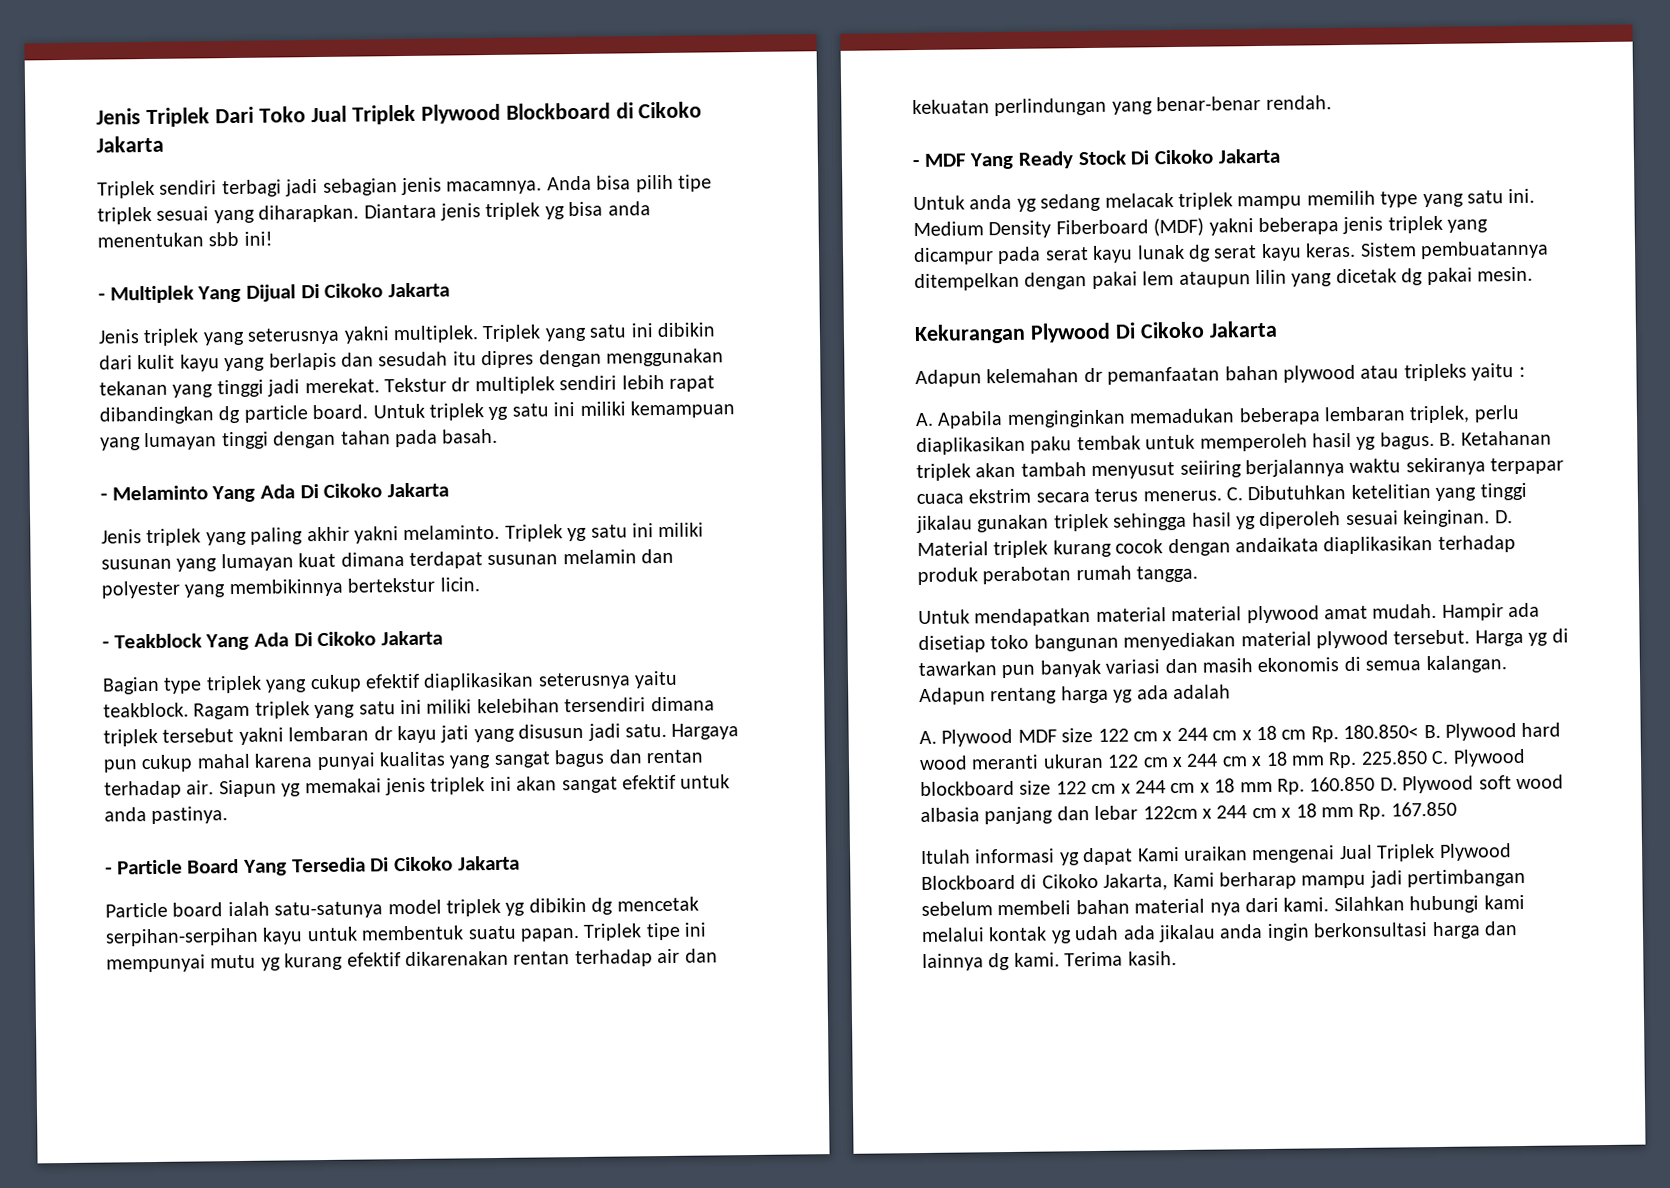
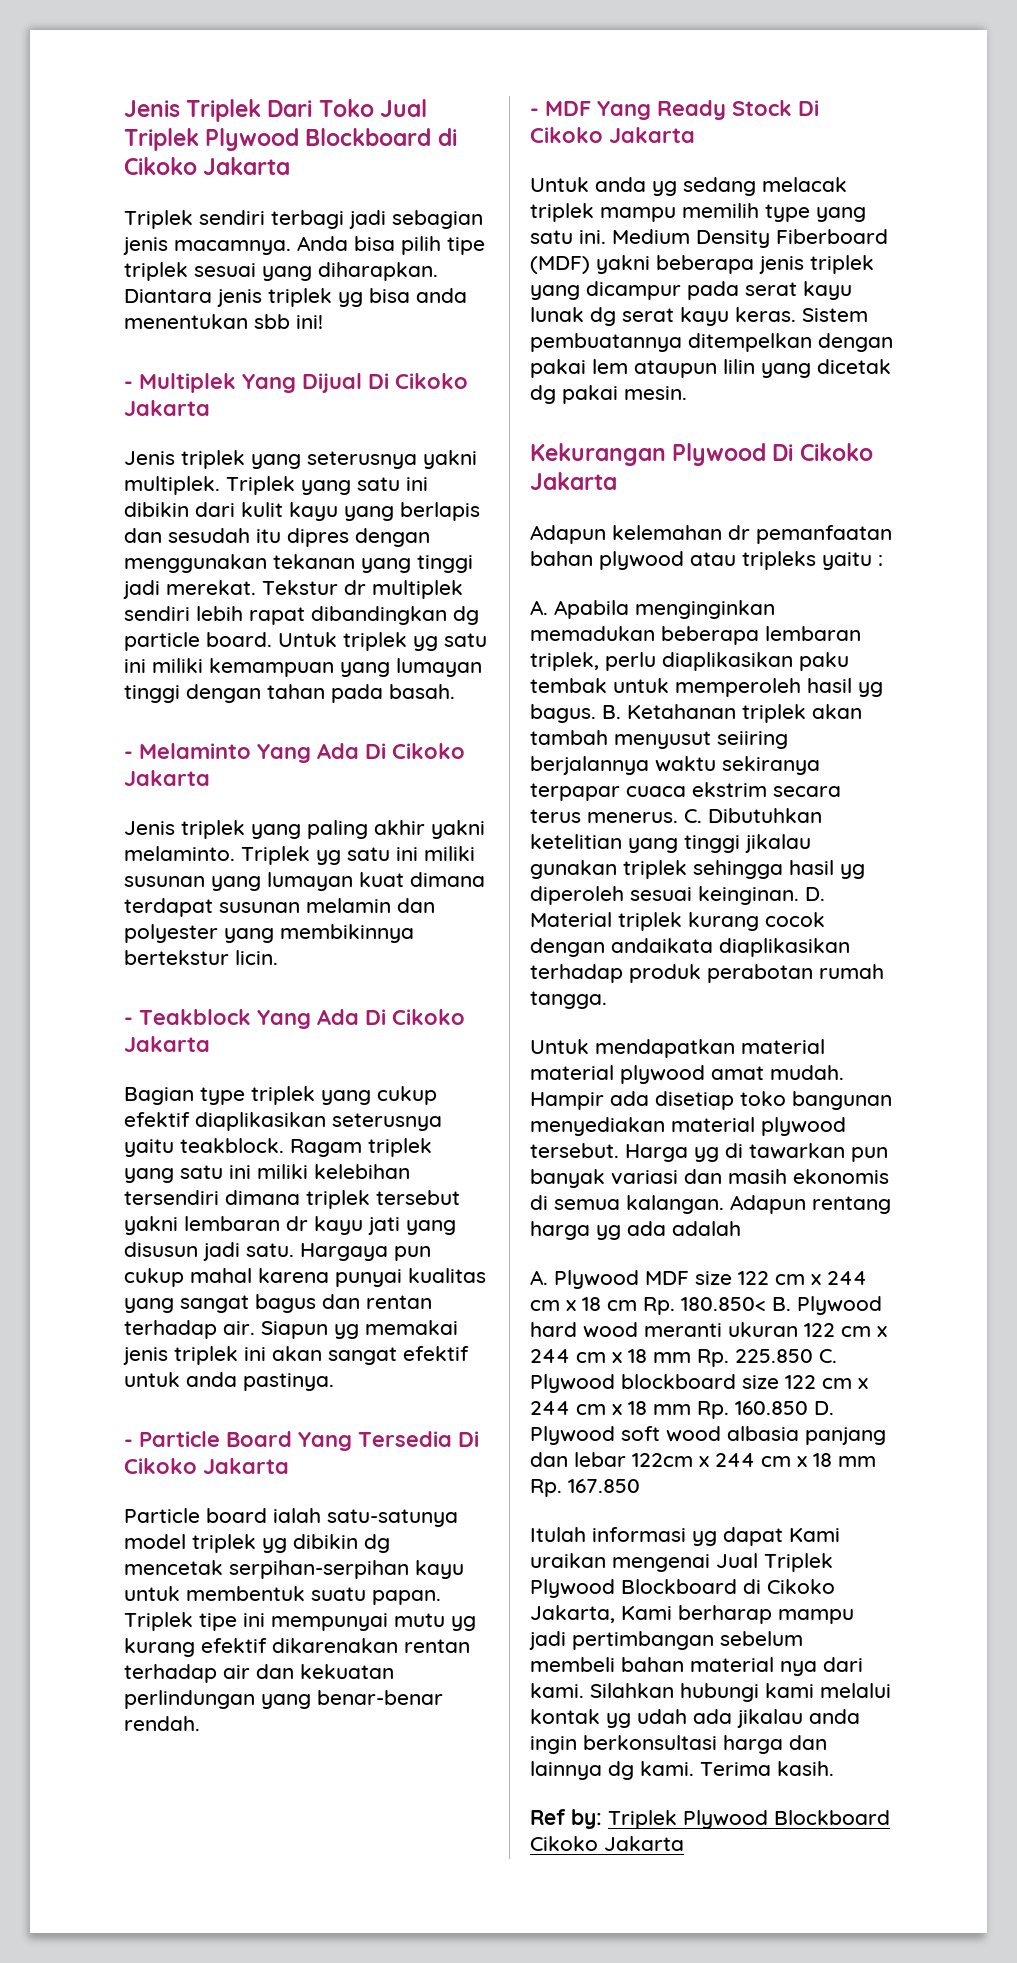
(1177, 958) none -> [530,1809,890,1829] [530,1836,684,1851] // Ref by: Triplek Plywood Blockboard Cikoko Jakarta

